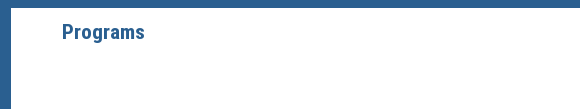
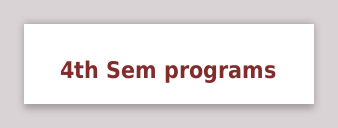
[62,24,145,43] Programs -> [60,60,276,83] 4th Sem programs

